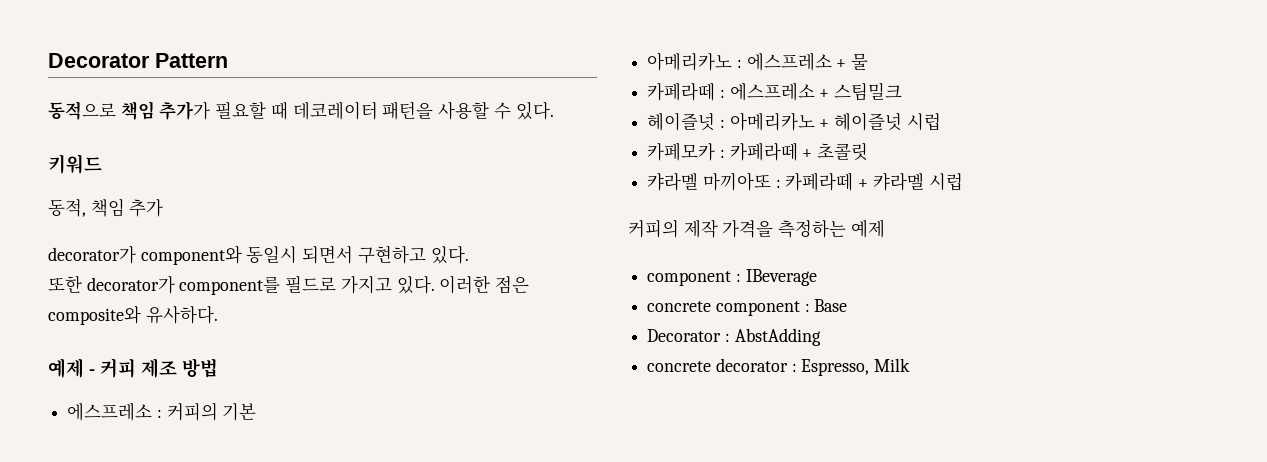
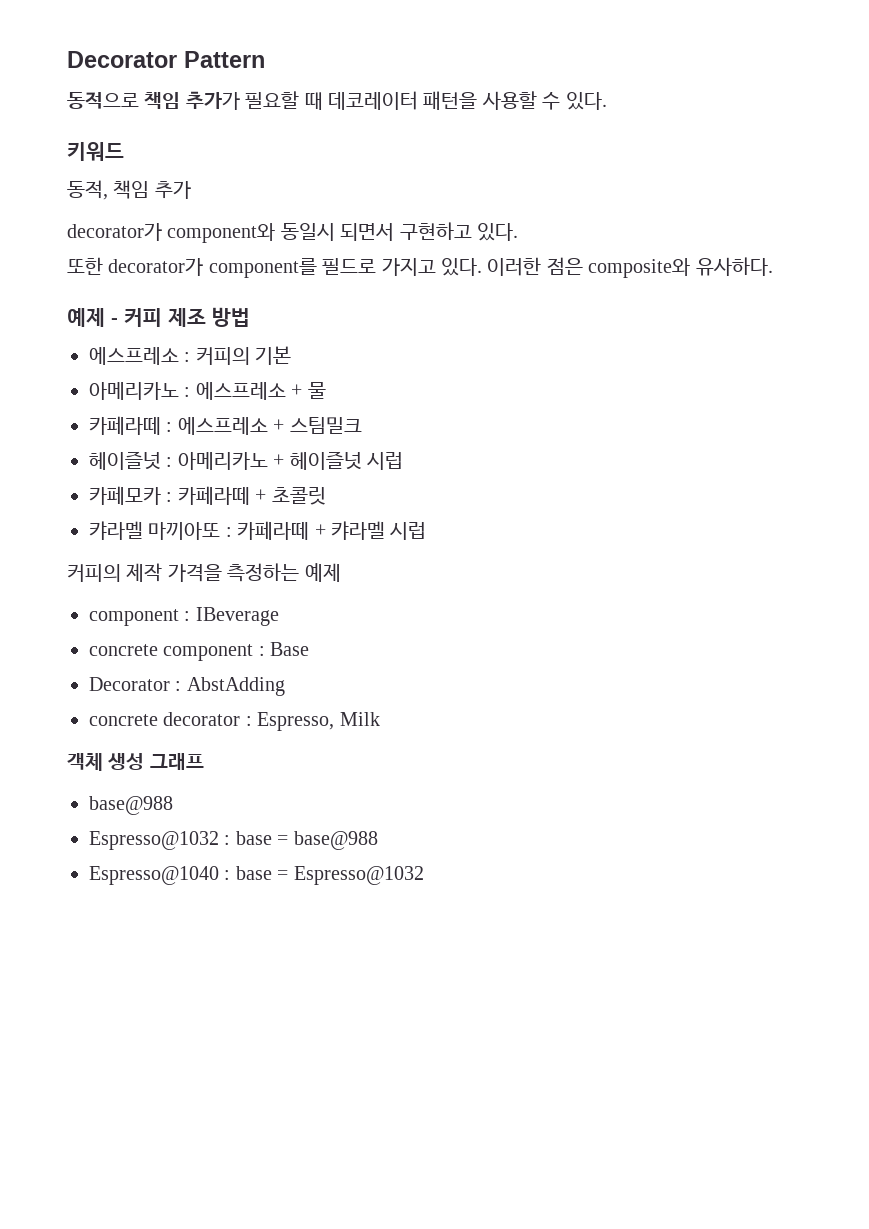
(911, 365) none -> [67,753,204,771] [89,796,173,815] [89,831,378,850] [89,866,424,885] // 객체 생성 그래프 // base@988 // Espresso@1032 : base = base@988 // Espresso@1040 : base = Espresso@1032

